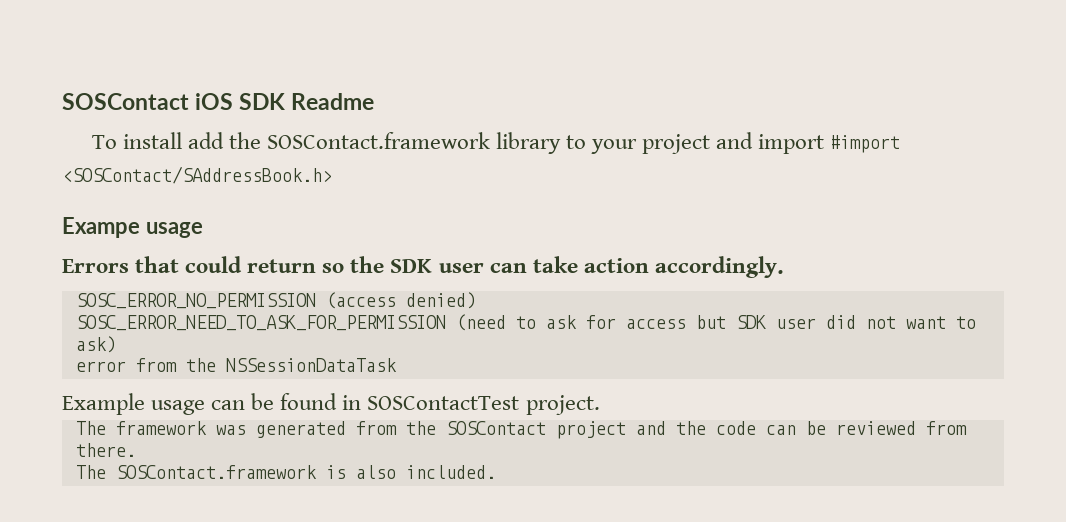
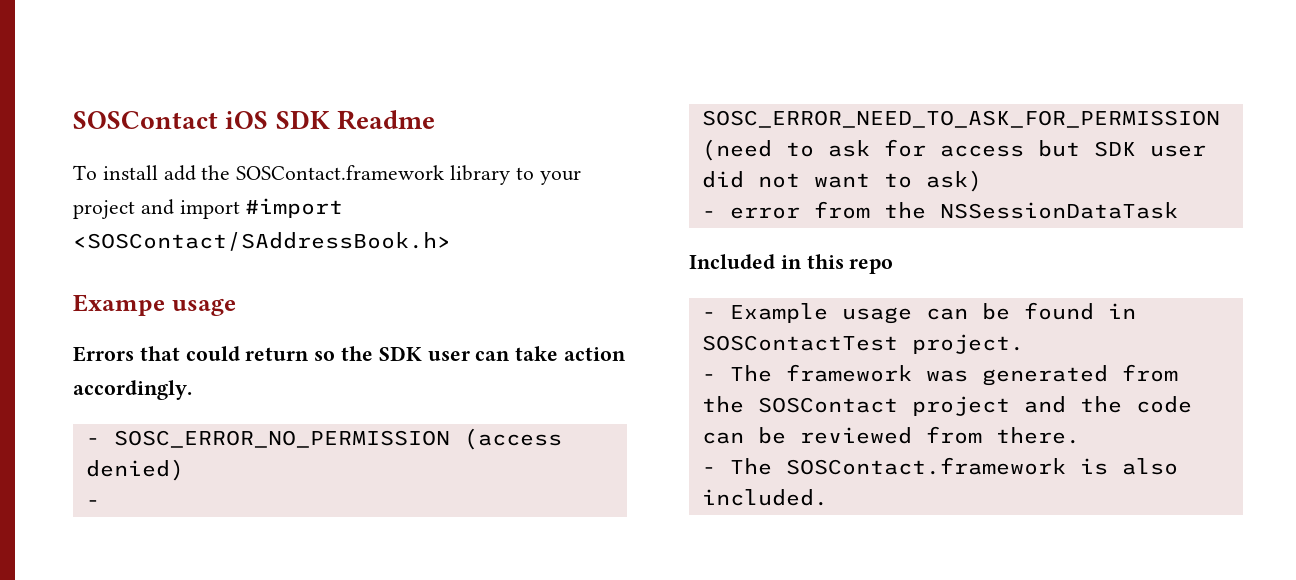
(784, 267) none -> [85,438,100,445] -
(476, 300) none -> [85,500,100,507] -
(116, 344) none -> [701,211,716,218] -
(397, 365) none -> [689,254,894,274] [701,312,716,319] Included in this repo // -
(600, 405) none -> [701,374,716,381] -
(136, 450) none -> [701,467,716,474] -

